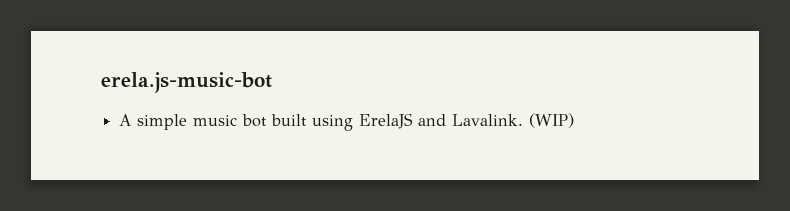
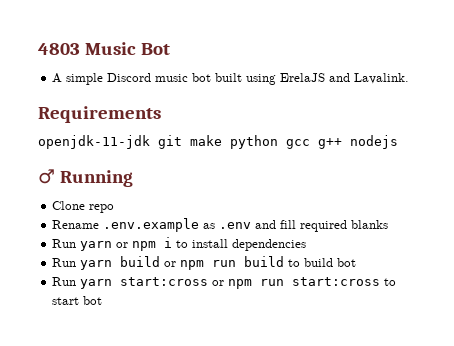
[101,72,272,93] erela.js-music-bot -> [38,42,170,55] 4803 Music Bot
(188, 122) none -> [107,73,152,82] Discord
[529,113,575,128] (WIP) -> [38,106,161,123] [38,135,398,149] [38,169,133,187] [52,201,115,213] [52,218,389,232] [52,237,307,251] [52,256,357,270] [52,277,397,289] [52,296,103,305] // Requirements // openjdk-11-jdk git make python gcc g++ nodejs // ♂ Running // Clone repo // Rename .env.example as .env and fill required blanks // Run yarn or npm i to install dependencies // Run yarn build or npm run build to build bot // Run yarn start:cross or npm run start:cross to start bot

